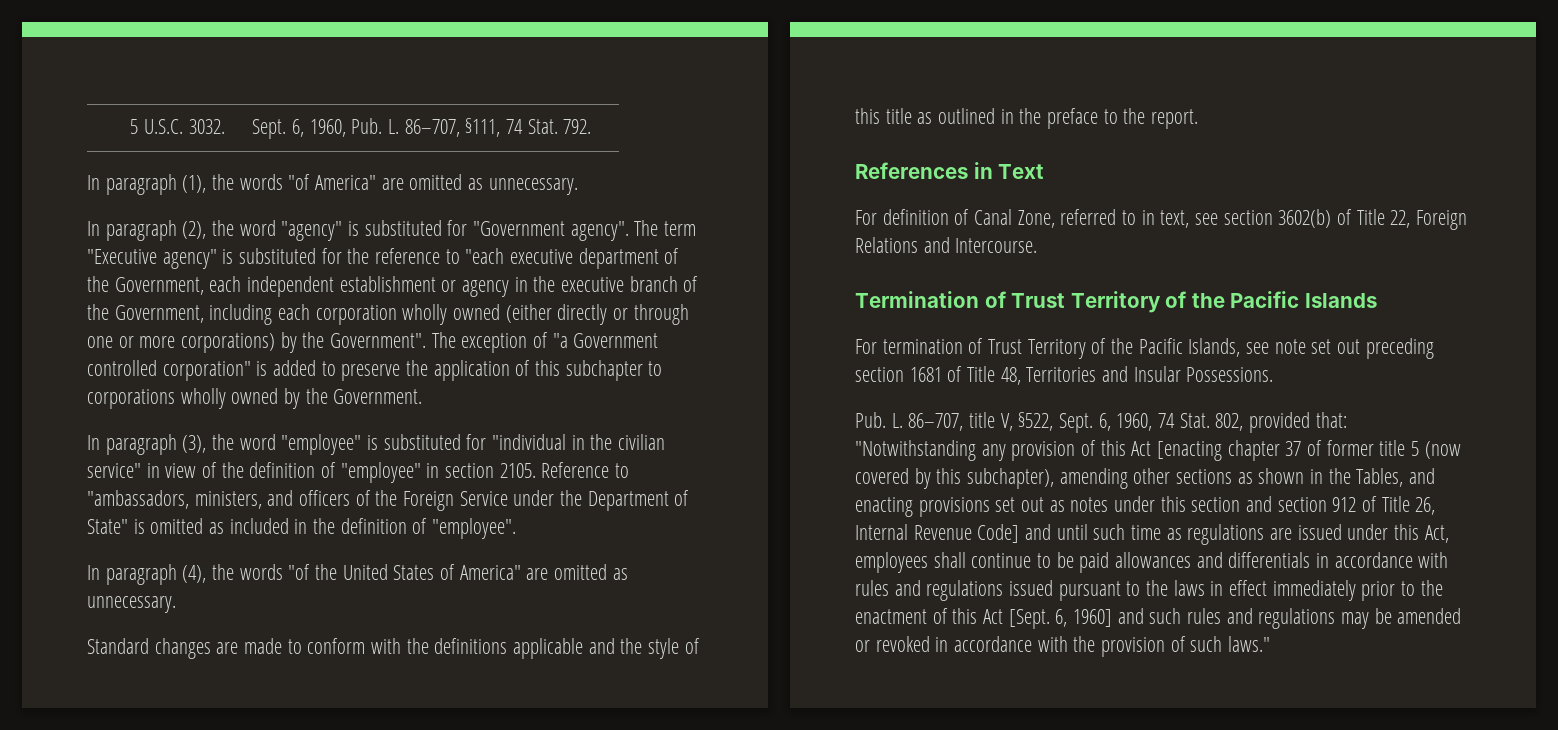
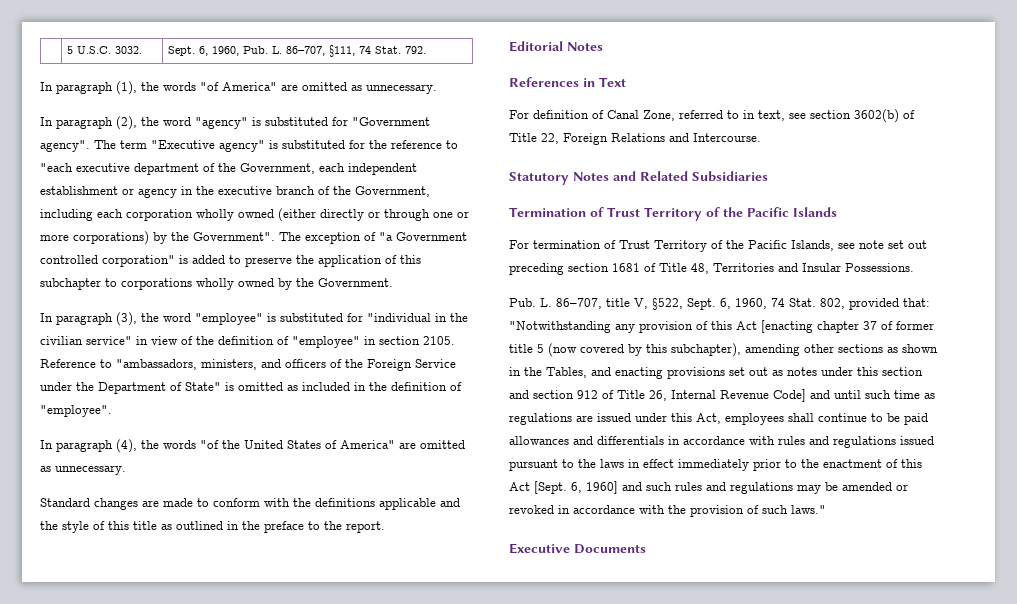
(1199, 119) none -> [509,41,603,52] // Editorial Notes
(1038, 245) none -> [509,171,768,185] // Statutory Notes and Related Subsidiaries
(1271, 644) none -> [509,543,646,554] // Executive Documents

